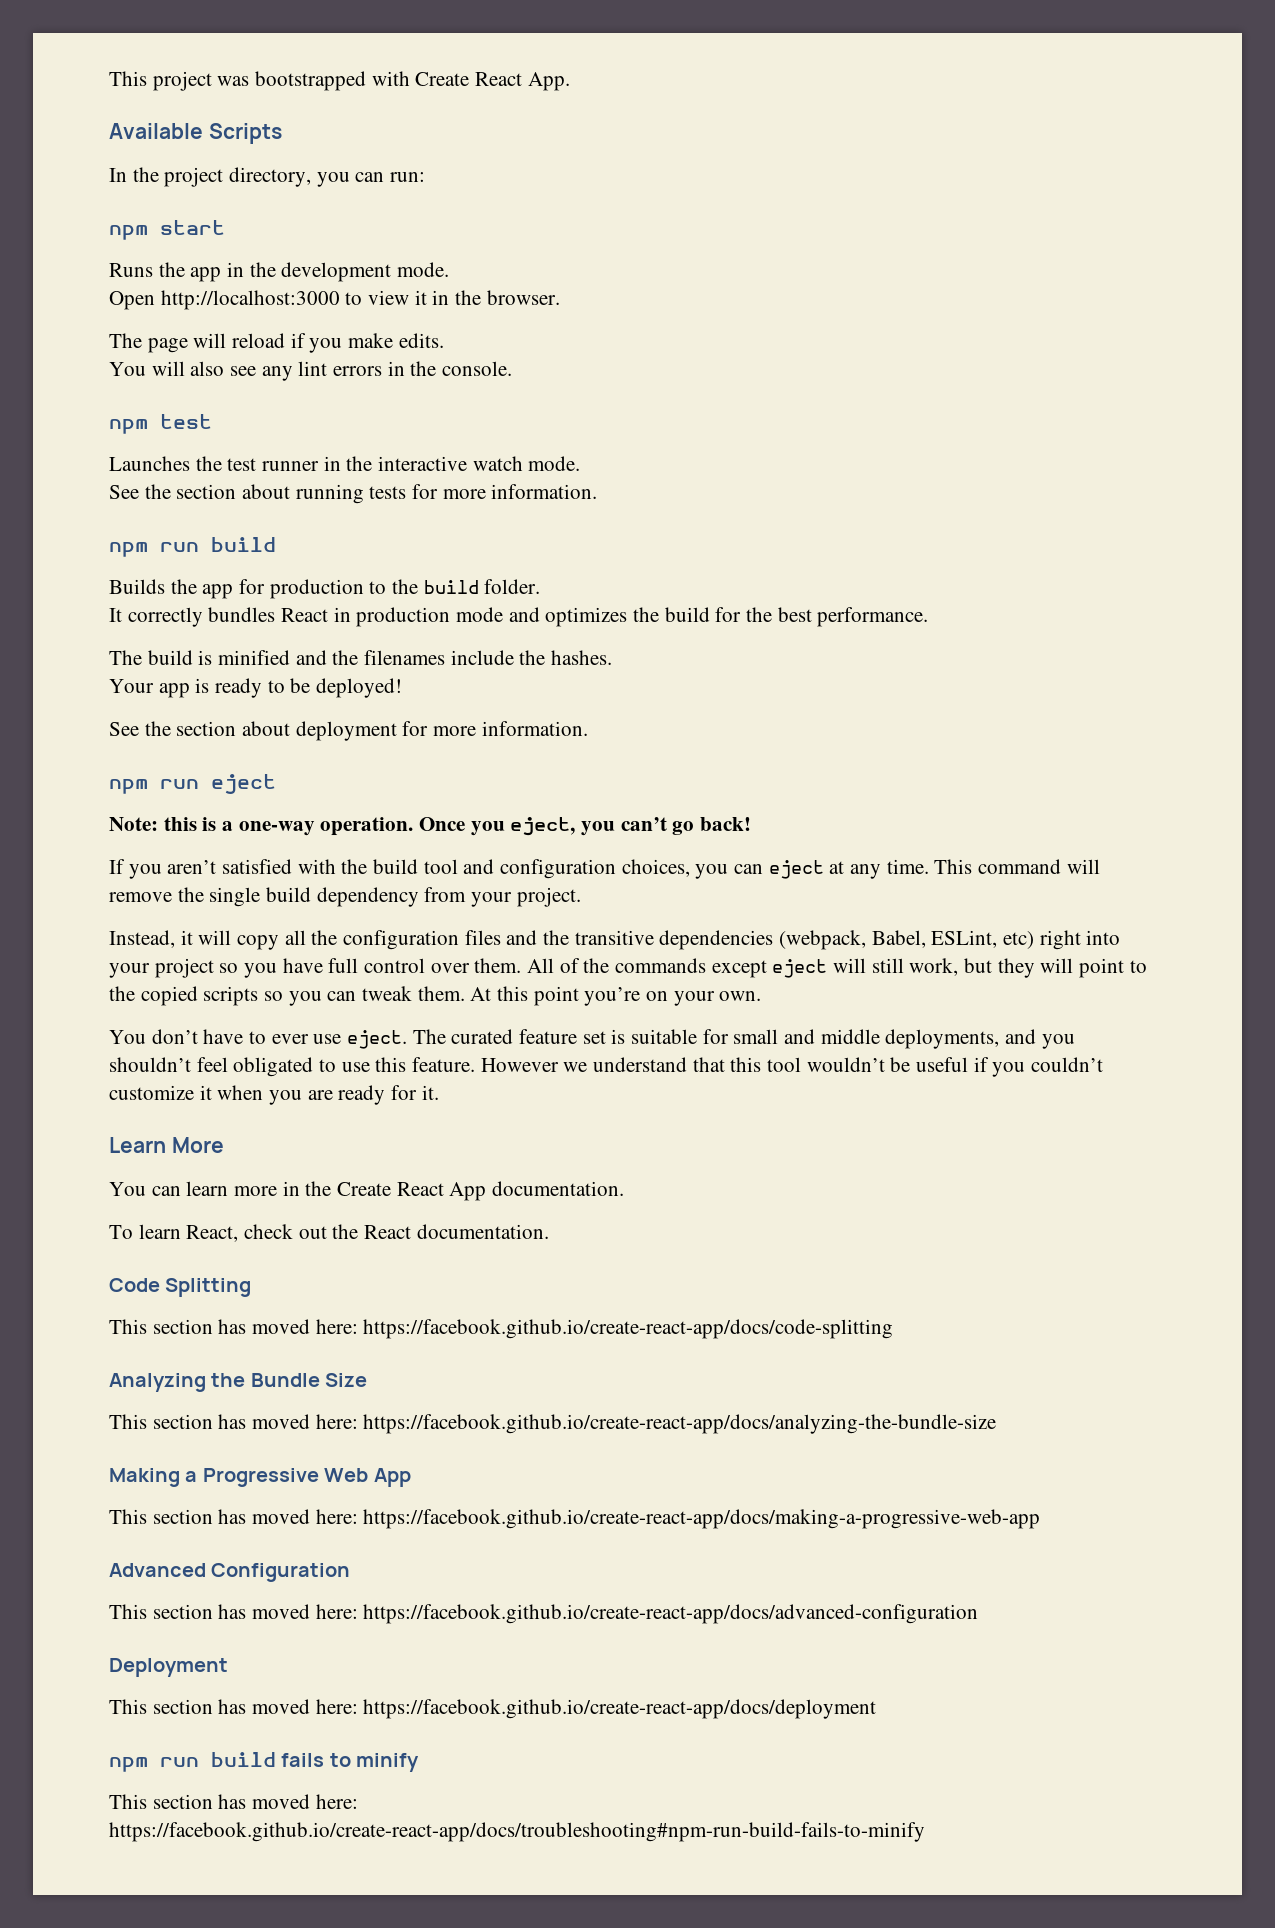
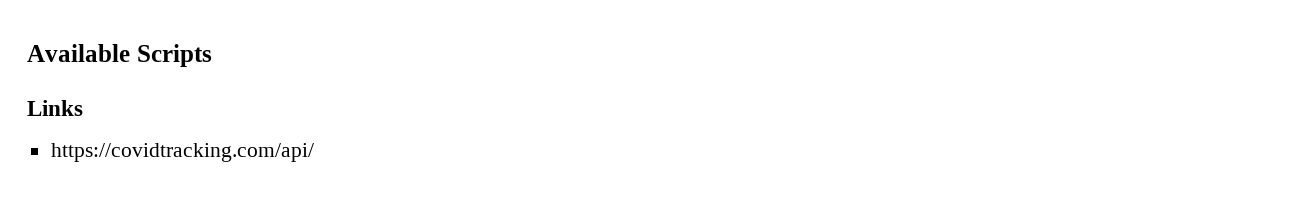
[109,71,570,91] [109,123,282,144] [109,167,426,187] [109,220,225,240] [109,262,450,282] [109,290,560,310] [109,333,444,353] [109,361,513,381] [109,414,212,434] [109,456,581,471] [109,484,598,504] [109,537,276,557] [109,579,541,599] [109,607,929,627] [109,650,613,665] [109,678,403,698] [109,721,588,741] [109,774,276,794] [109,817,752,836] [109,859,1100,879] [109,887,581,907] [109,930,1121,950] [109,958,1147,978] [109,986,762,1006] [109,1029,1075,1049] [109,1057,1104,1077] [109,1085,439,1105] [109,1137,224,1153] [109,1181,625,1201] [109,1224,549,1242] [109,1278,252,1297] [109,1319,894,1339] [109,1373,368,1392] [109,1414,997,1434] [109,1468,411,1487] [109,1509,1041,1529] [109,1563,351,1582] [109,1604,979,1624] [109,1658,228,1677] [109,1699,877,1719] [109,1752,420,1772] [109,1794,358,1809] [109,1822,925,1842] This project was bootstrapped with Create React App. // Available Scripts // In the project directory, you can run: // npm start // Runs the app in the development mode. // Open http://localhost:3000 to view it in the browser. // The page will reload if you make edits. // You will also see any lint errors in the console. // npm test // Launches the test runner in the interactive watch mode. // See the section about running tests for more information. // npm run build // Builds the app for production to the build folder. // It correctly bundles React in production mode and optimizes the build for the best performance. // The build is minified and the filenames include the hashes. // Your app is ready to be deployed! // See the section about deployment for more information. // npm run eject // Note: this is a one-way operation. Once you eject, you can’t go back! // If you aren’t satisfied with the build tool and configuration choices, you can eject at any time. This command will remove the single build dependency from your project. // Instead, it will copy all the configuration files and the transitive dependencies (webpack, Babel, ESLint, etc) right into your project so you have full control over them. All of the commands except eject will still work, but they will point to the copied scripts so you can tweak them. At this point you’re on your own. // You don’t have to ever use eject. The curated feature set is suitable for small and middle deployments, and you shouldn’t feel obligated to use this feature. However we understand that this tool wouldn’t be useful if you couldn’t customize it when you are ready for it. // Learn More // You can learn more in the Create React App documentation. // To learn React, check out the React documentation. // Code Splitting // This section has moved here: https://facebook.github.io/create-react-app/docs/code-splitting // Analyzing the Bundle Size // This section has moved here: https://facebook.github.io/create-react-app/docs/analyzing-the-bundle-size // Making a Progressive Web App // This section has moved here: https://facebook.github.io/create-react-app/docs/making-a-progressive-web-app // Advanced Configuration // This section has moved here: https://facebook.github.io/create-react-app/docs/advanced-configuration // Deployment // This section has moved here: https://facebook.github.io/create-react-app/docs/deployment // npm run build fails to minify // This section has moved here: https://facebook.github.io/create-react-app/docs/troubleshooting#npm-run-build-fails-to-minify -> [27,44,212,67] [27,100,83,116] [50,143,314,162] Available Scripts // Links // https://covidtracking.com/api/

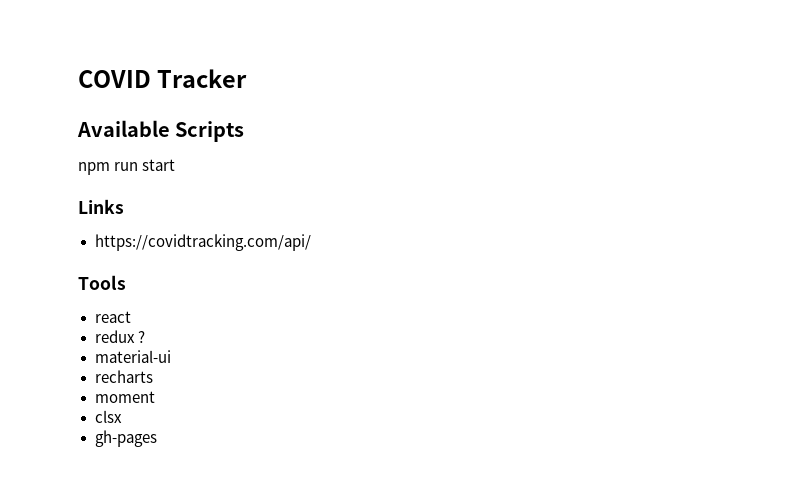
(27, 53) none -> [78,69,248,88] COVID Tracker //
(212, 55) none -> [78,159,176,175] // npm run start
(314, 152) none -> [78,275,126,290] [94,311,131,323] [94,330,145,343] [94,350,171,363] [94,370,153,383] [94,391,155,403] [94,410,122,423] [94,430,157,447] // Tools // react // redux ? // material-ui // recharts // moment // clsx // gh-pages

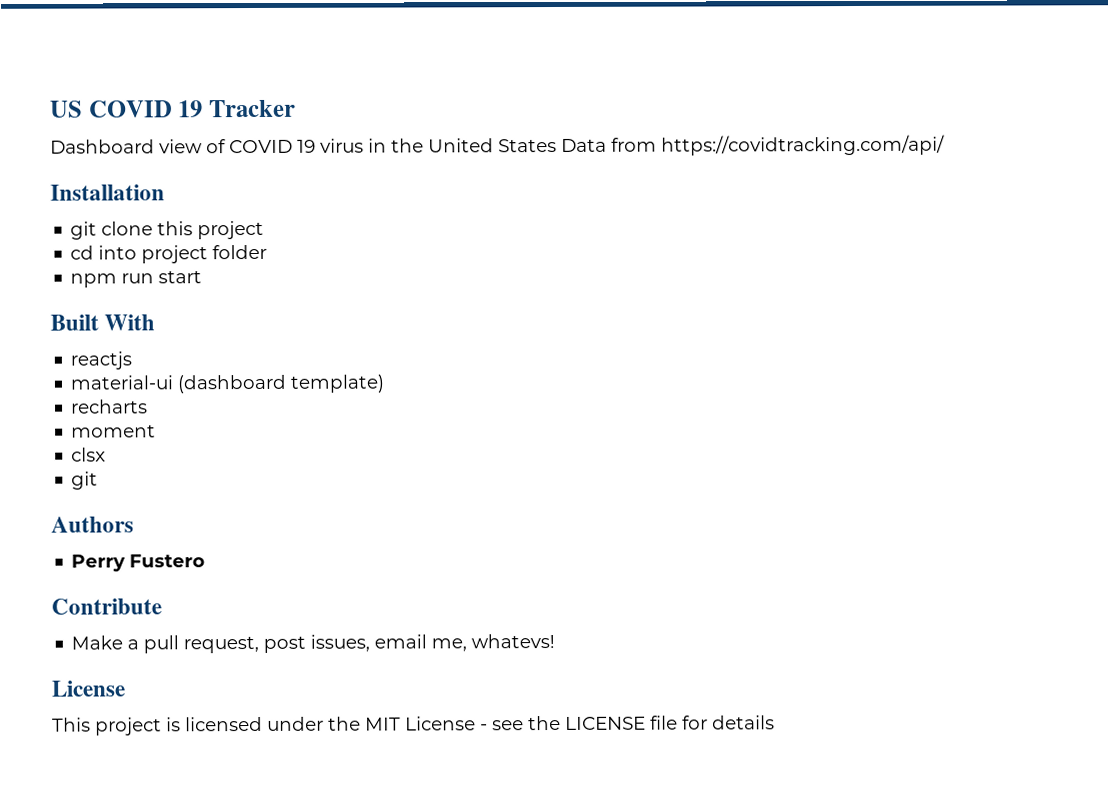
[78,69,248,88] [77,120,245,142] [78,159,176,175] [78,199,124,214] [94,234,311,251] [78,275,126,290] [94,311,131,323] [94,330,145,343] COVID Tracker // Available Scripts // npm run start // Links // https://covidtracking.com/api/ // Tools // react // redux ? -> [50,99,296,118] [50,134,945,156] [50,184,165,201] [70,220,265,240] [70,244,268,264] [70,270,203,288] [50,314,156,331] [70,351,133,370] US COVID 19 Tracker // Dashboard view of COVID 19 virus in the United States Data from https://covidtracking.com/api/ // Installation // git clone this project // cd into project folder // npm run start // Built With // reactjs
(171, 356) none -> [177,374,385,394] (dashboard template)
[94,430,157,447] gh-pages -> [71,471,99,490] [51,516,134,533] [71,554,206,572] [51,598,162,615] [71,634,556,654] [51,680,126,697] [52,715,775,736] git // Authors // Perry Fustero // Contribute // Make a pull request, post issues, email me, whatevs! // License // This project is licensed under the MIT License - see the LICENSE file for details

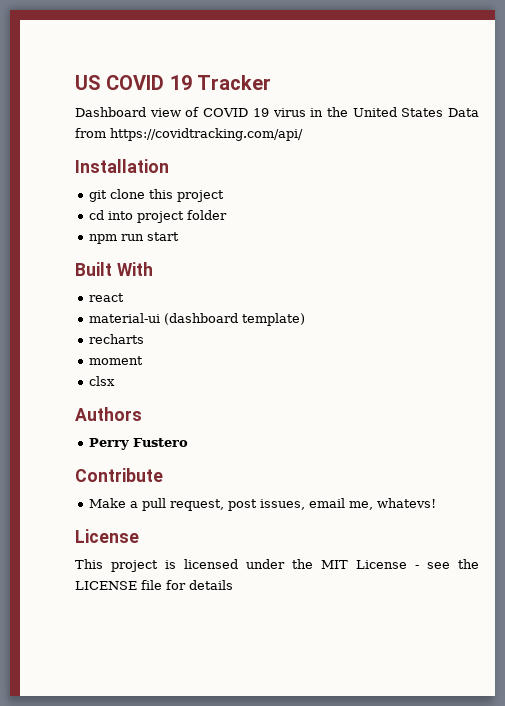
[70,351,133,370] reactjs -> [88,293,124,302] react
[71,471,99,490] // git -> (115, 381) none

